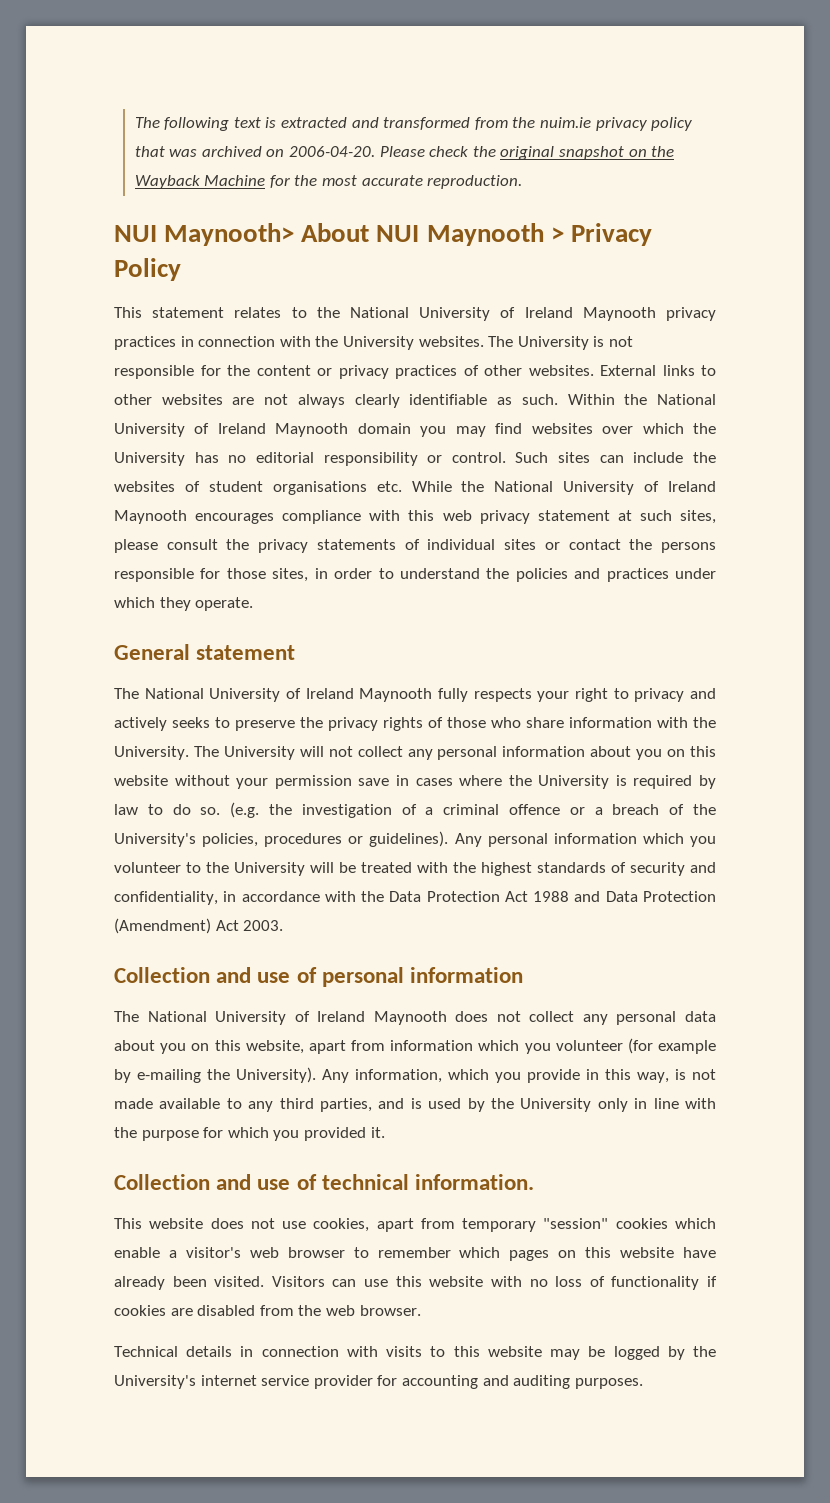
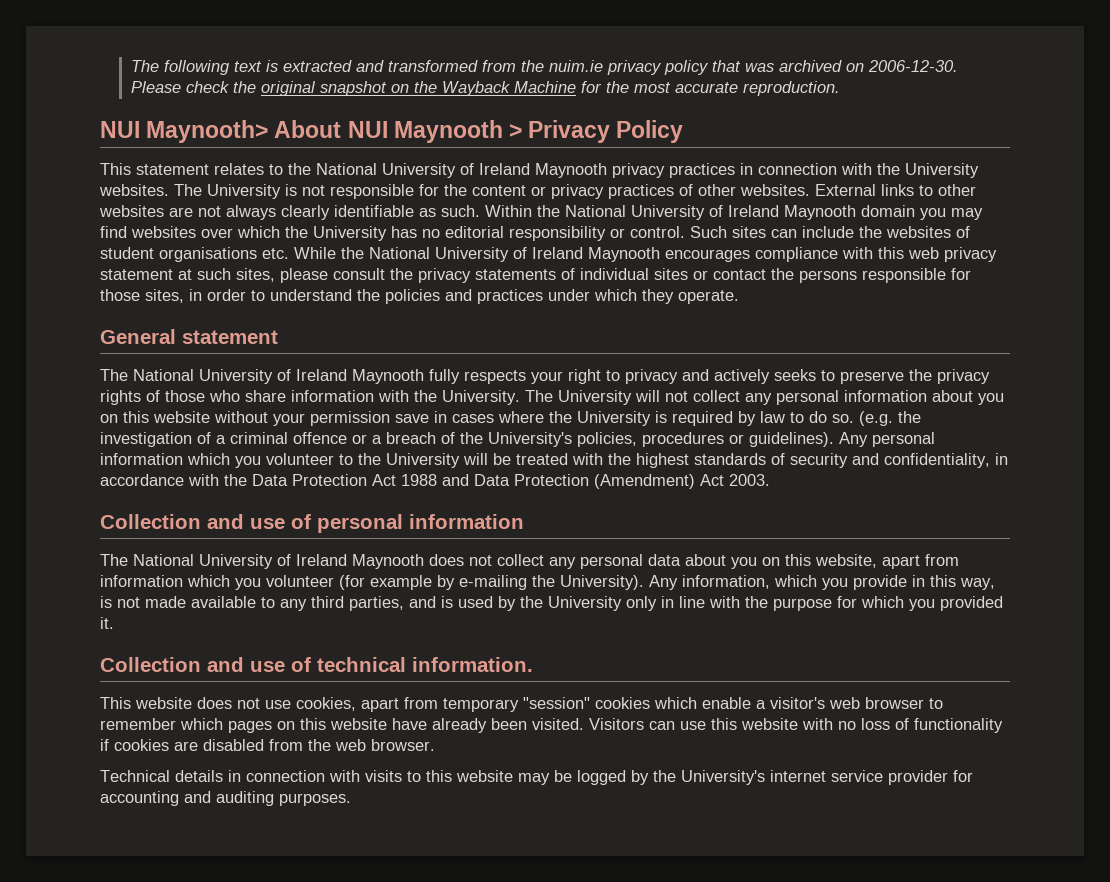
[288,146,375,157] 2006-04-20. -> [867,60,958,72] 2006-12-30.

